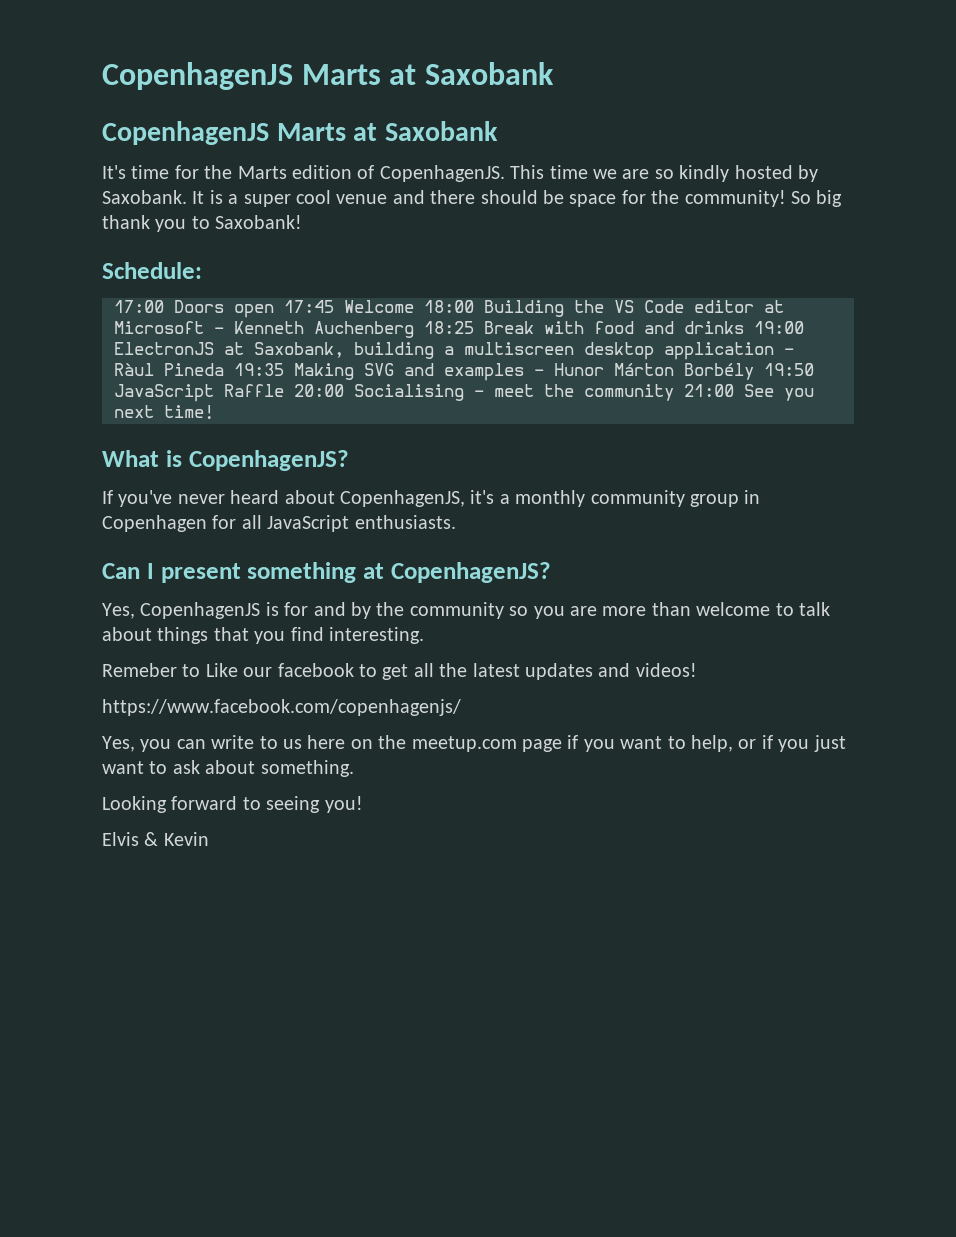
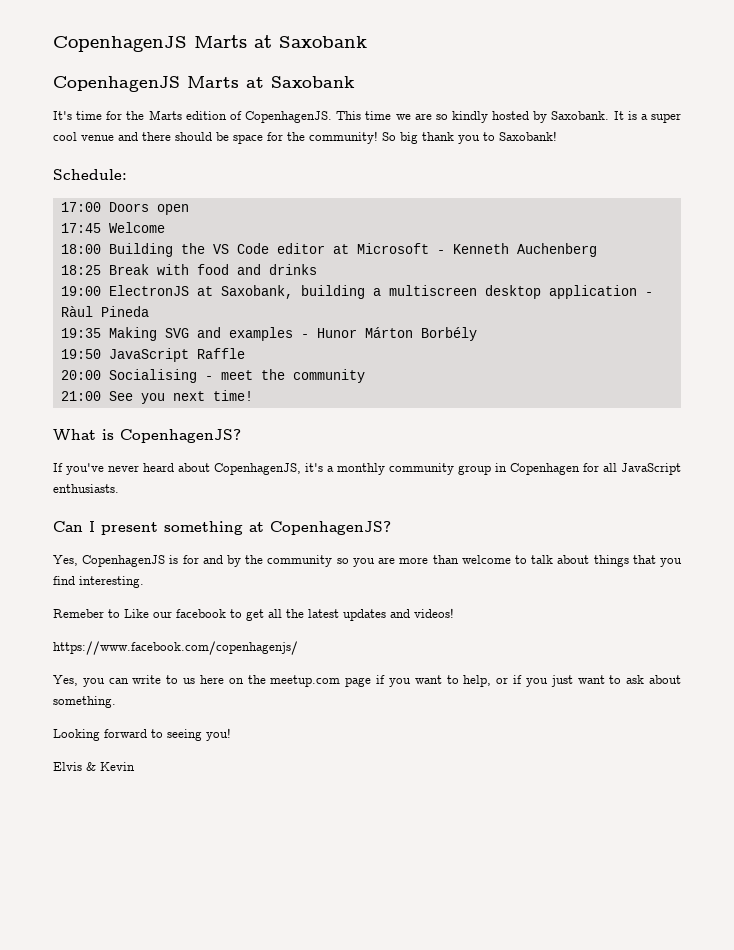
(274, 311) none -> (189, 209) //
(414, 306) none -> (165, 227) //
(414, 329) none -> (597, 250) //
(744, 327) none -> (317, 269) //
(224, 369) none -> (149, 311) //
(754, 371) none -> (477, 334) //
(284, 390) none -> (245, 353) //
(674, 392) none -> (365, 376) //

